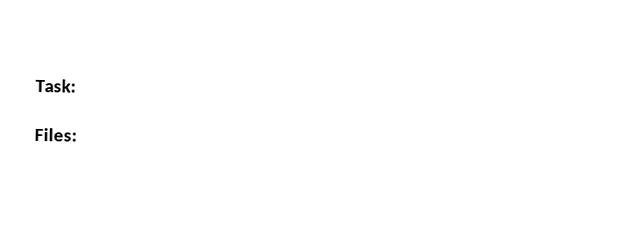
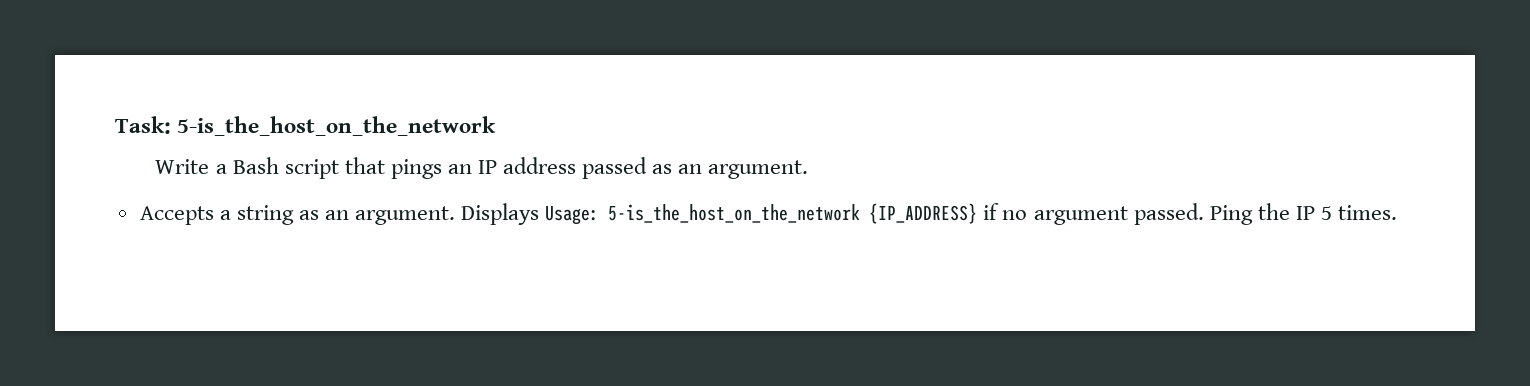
[34,127,77,142] // Files: -> [177,116,497,136] [155,157,809,179] [139,203,1397,225] 5-is_the_host_on_the_network // Write a Bash script that pings an IP address passed as an argument. // Accepts a string as an argument. Displays Usage: 5-is_the_host_on_the_network {IP_ADDRESS} if no argument passed. Ping the IP 5 times.

